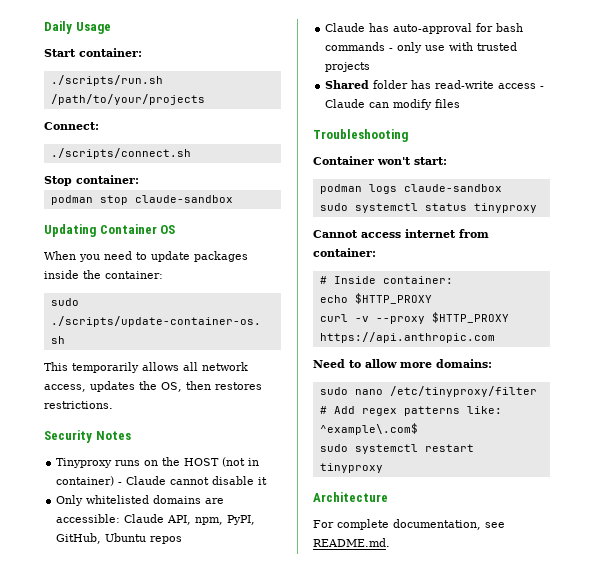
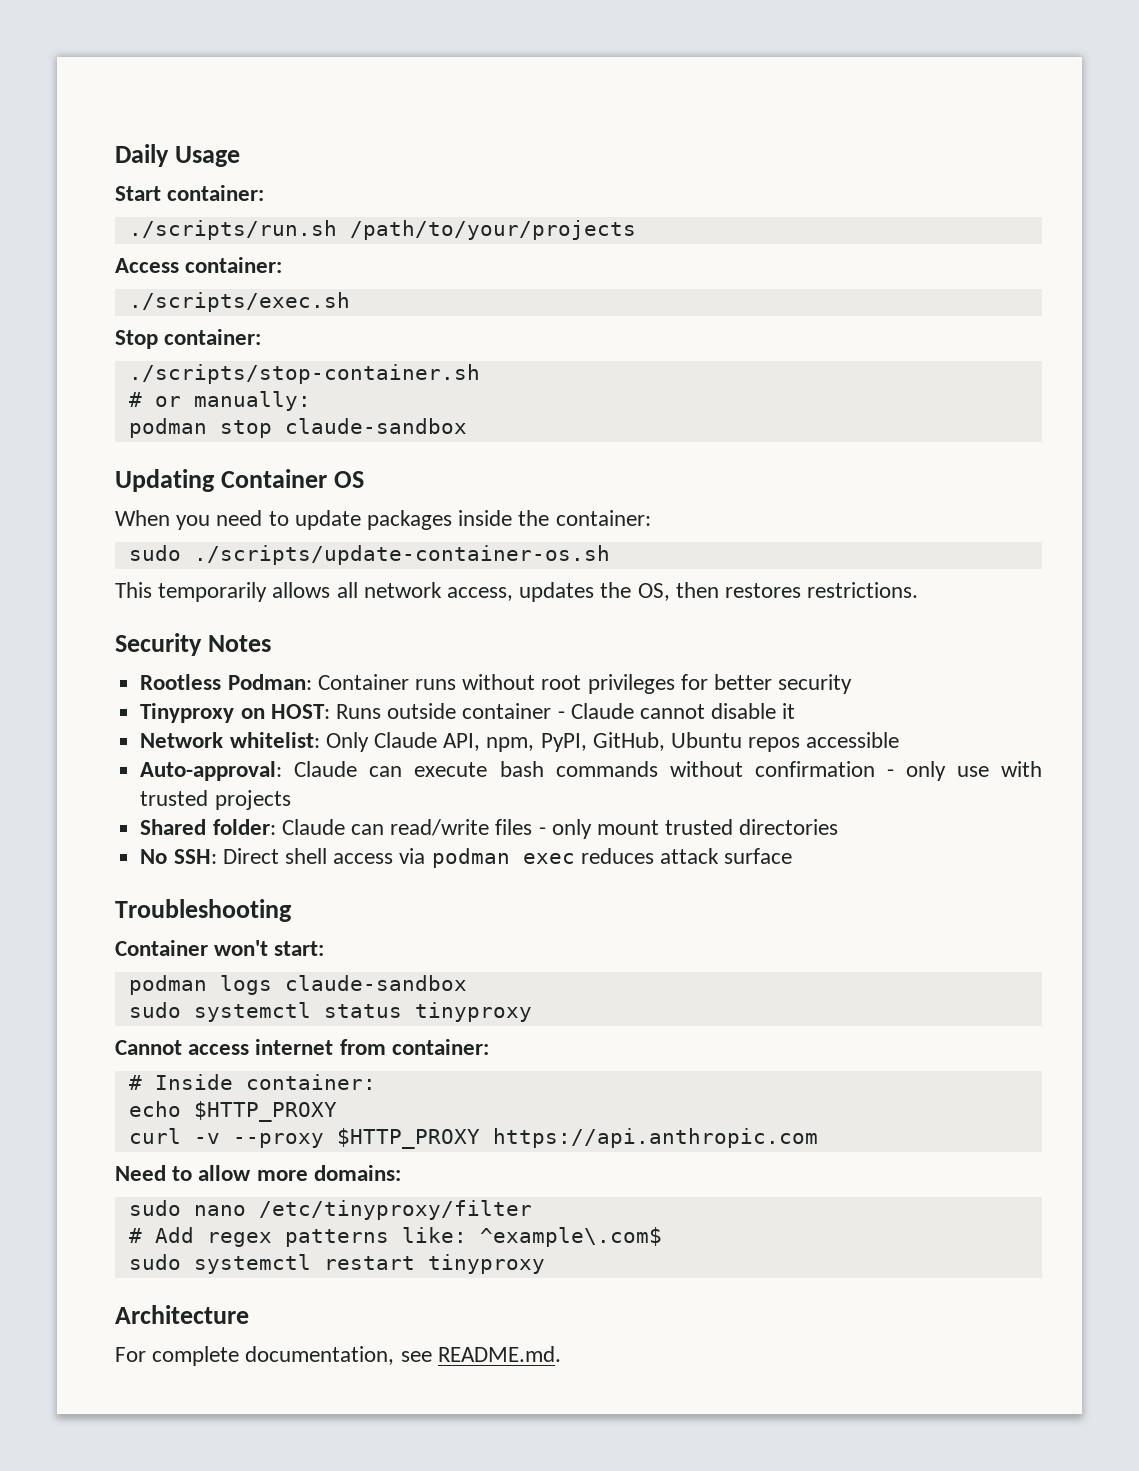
[44,122,99,130] [50,148,191,159] Connect: // ./scripts/connect.sh -> [115,257,283,273] [128,292,350,312] Access container: // ./scripts/exec.sh
(139, 179) none -> [128,364,480,384] [128,391,311,411] // ./scripts/stop-container.sh // # or manually:
[56,457,260,468] [56,476,115,486] Tinyproxy runs on the HOST (not in container) -> [140,674,853,694] [140,703,552,723] Rootless Podman: Container runs without root privileges for better security // Tinyproxy on HOST: Runs outside container
[56,495,225,506] [56,514,121,523] Only whitelisted domains are accessible: -> [140,732,369,752] Network whitelist: Only
[325,23,524,34] [325,42,386,51] // Claude has auto-approval for bash commands -> [806,732,900,748] [140,761,875,781] accessible // Auto-approval: Claude can execute bash commands without confirmation
[373,80,545,89] [325,99,433,110] folder has read-write access - Claude can modify -> [212,819,490,836] folder: Claude can read/write
(461, 103) none -> [538,819,839,839] [140,848,793,868] - only mount trusted directories // No SSH: Direct shell access via podman exec reduces attack surface

